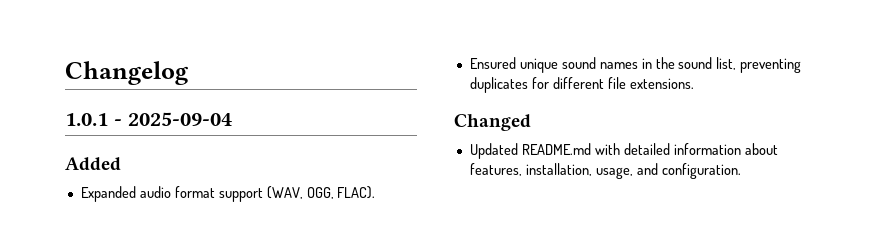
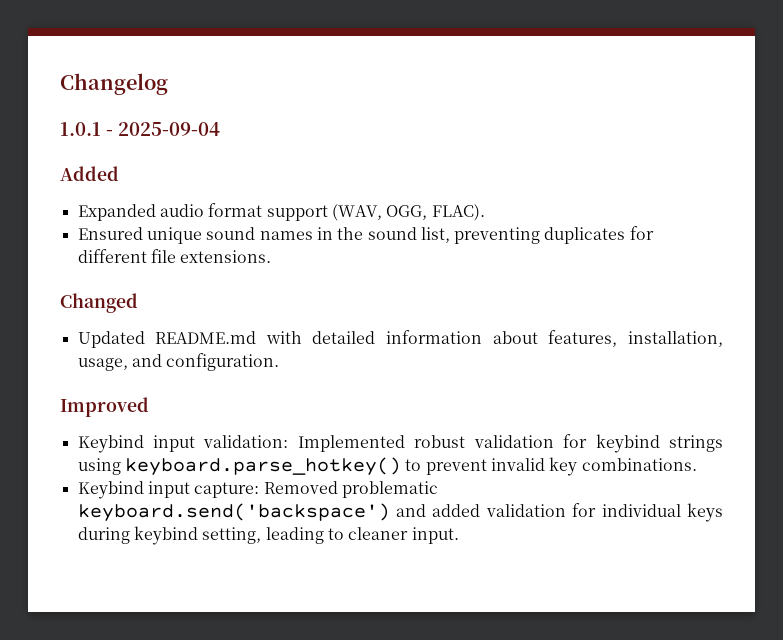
(741, 171) none -> [60,397,149,417] [77,434,723,453] [77,457,697,476] [77,481,438,499] [77,503,723,522] [77,526,459,545] // Improved // Keybind input validation: Implemented robust validation for keybind strings using keyboard.parse_hotkey() to prevent invalid key combinations. // Keybind input capture: Removed problematic keyboard.send('backspace') and added validation for individual keys during keybind setting, leading to cleaner input.

